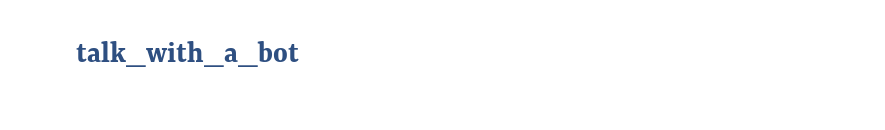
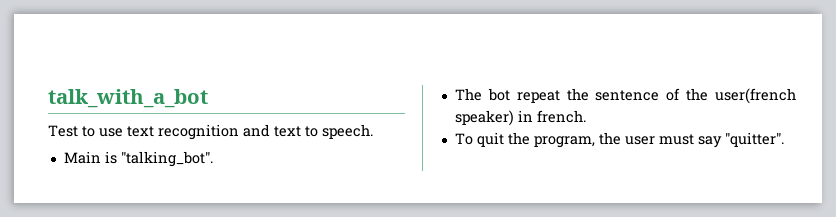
(299, 54) none -> [48,124,373,140] [63,151,213,167] [454,88,796,104] [454,110,586,126] [454,132,784,148] // Test to use text recognition and text to speech. // Main is "talking_bot". // The bot repeat the sentence of the user(french speaker) in french. // To quit the program, the user must say "quitter".

